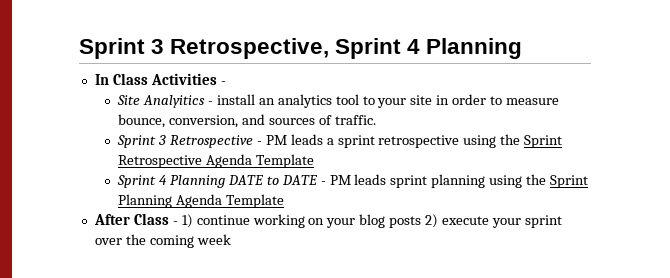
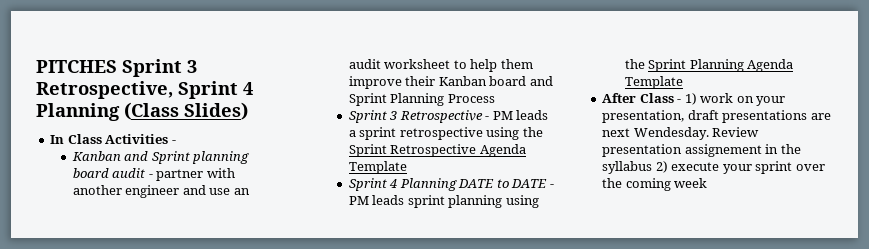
(79, 48) none -> [36,60,117,73] PITCHES
(523, 48) none -> [124,102,248,120] (Class Slides)
[117,94,560,108] [118,114,376,128] Site Analyitics - install an analytics tool to your site in order to measure bounce, conversion, and sources of traffic. -> [71,151,250,164] [72,168,235,181] [72,185,250,198] [348,59,533,72] [348,76,553,89] [348,93,495,106] Kanban and Sprint planning board audit - partner with another engineer and use an audit worksheet to help them improve their Kanban board and Sprint Planning Process
[196,214,422,228] continue working on your blog posts -> [700,93,786,106] [602,110,831,123] [602,127,760,140] [602,144,801,157] [602,161,653,174] work on your presentation, draft presentations are next Wendesday. Review presentation assignement in the syllabus

